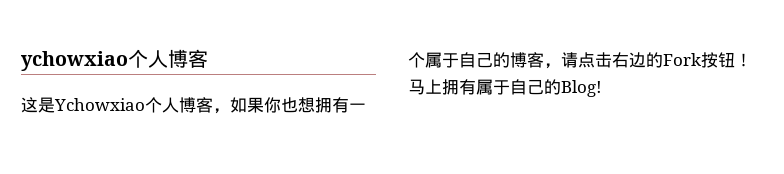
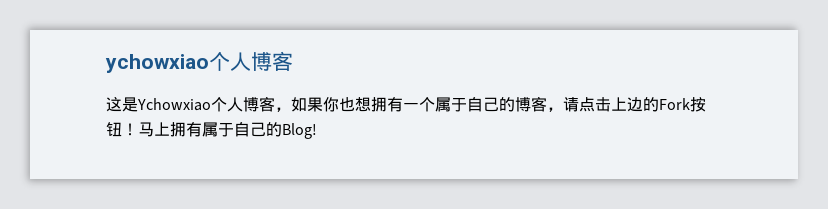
[612,52,629,68] 右 -> [611,97,627,111] 上

